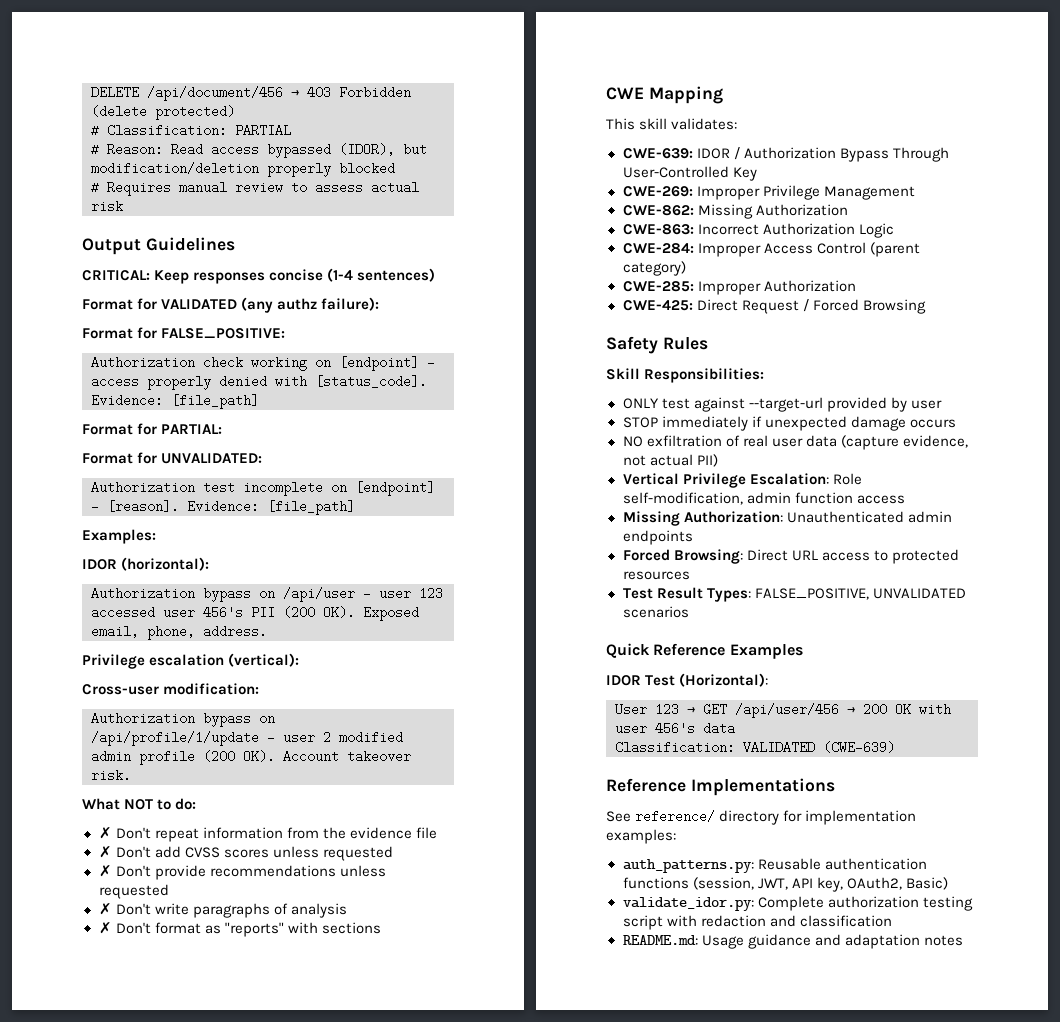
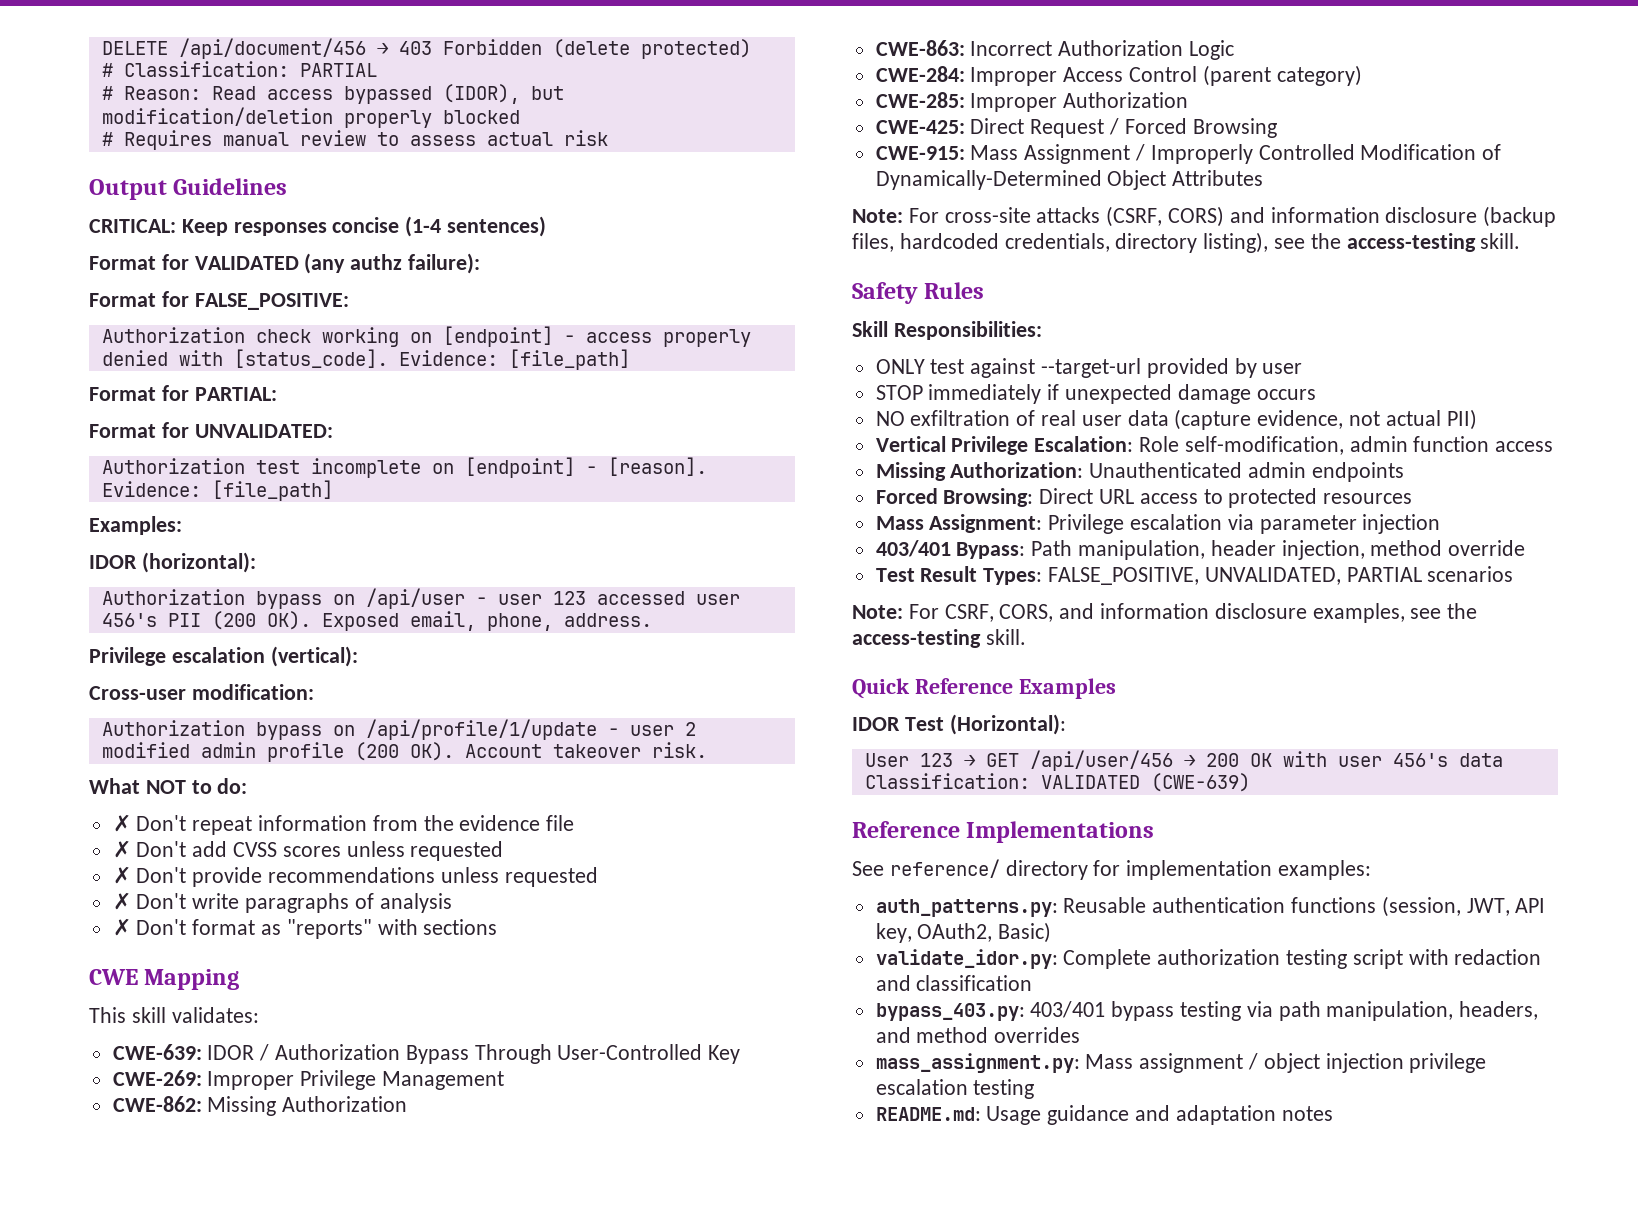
(926, 306) none -> [875,144,1502,164] [875,170,1264,190] [852,206,1557,227] [852,232,1521,253] // CWE-915: Mass Assignment / Improperly Controlled Modification of Dynamically-Determined Object Attributes // Note: For cross-site attacks (CSRF, CORS) and information disclosure (backup files, hardcoded credentials, directory listing), see the access-testing skill.
(690, 575) none -> [875,514,1441,534] [875,540,1526,560] // Mass Assignment: Privilege escalation via parameter injection // 403/401 Bypass: Path manipulation, header injection, method override
[872,588,966,599] UNVALIDATED -> [1204,567,1422,585] UNVALIDATED, PARTIAL
(689, 612) none -> [852,603,1478,623] [852,629,1026,648] // Note: For CSRF, CORS, and information disclosure examples, see the access-testing skill.
(892, 921) none -> [875,1001,1539,1021] [875,1027,1081,1043] [875,1053,1487,1073] [875,1079,1035,1099] // bypass_403.py: 403/401 bypass testing via path manipulation, headers, and method overrides // mass_assignment.py: Mass assignment / object injection privilege escalation testing

